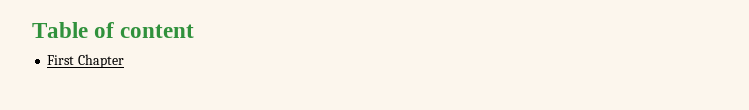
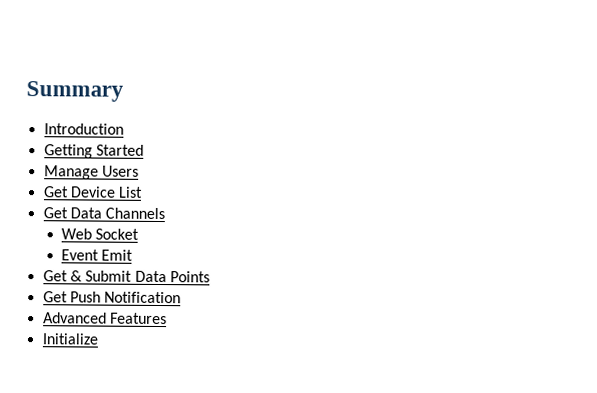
[32,22,195,38] [47,54,125,68] Table of content // First Chapter -> [26,81,124,102] [43,123,124,135] [43,144,144,159] [43,165,139,180] [42,186,144,198] [42,207,166,220] [61,228,140,240] [61,249,134,261] [42,270,210,283] [42,291,182,304] [42,312,167,325] [41,333,99,345] Summary // Introduction // Getting Started // Manage Users // Get Device List // Get Data Channels // Web Socket // Event Emit // Get & Submit Data Points // Get Push Notification // Advanced Features // Initialize

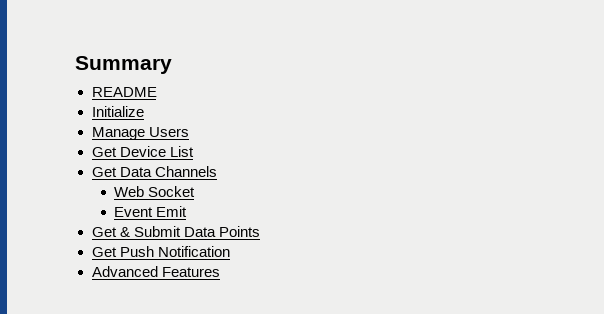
[43,123,124,135] [43,144,144,159] Introduction // Getting Started -> [91,87,157,97] [91,106,144,117] README // Initialize
[41,333,99,345] // Initialize -> (220, 272) none

